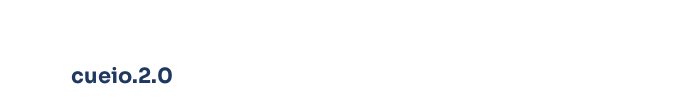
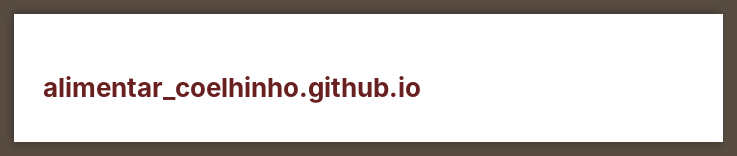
[71,66,173,84] cueio.2.0 -> [43,76,421,103] alimentar_coelhinho.github.io

